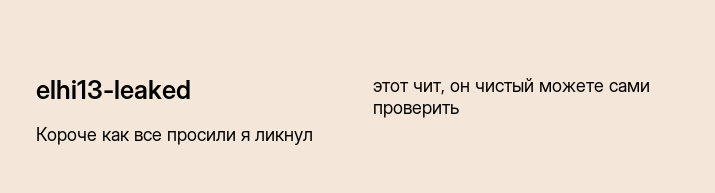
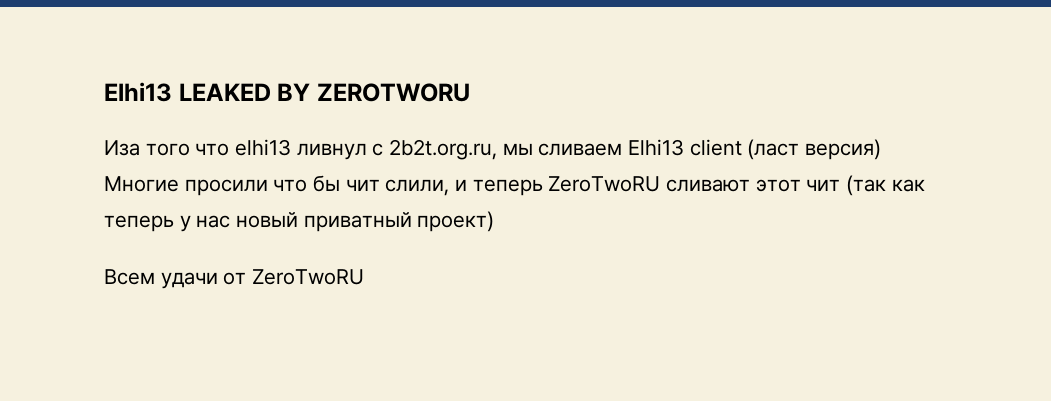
[36,80,191,99] [36,127,313,145] [373,78,650,95] [373,104,459,118] elhi13-leaked // Короче как все просили я ликнул этот чит, он чистый можете сами проверить -> [104,82,470,102] [104,139,882,160] [104,175,925,196] [104,211,495,232] [104,269,365,289] Elhi13 LEAKED BY ZEROTWORU // Иза того что elhi13 ливнул с 2b2t.org.ru, мы сливаем Elhi13 client (ласт версия) Многие просили что бы чит слили, и теперь ZeroTwoRU сливают этот чит (так как теперь у нас новый приватный проект) // Всем удачи от ZeroTwoRU

